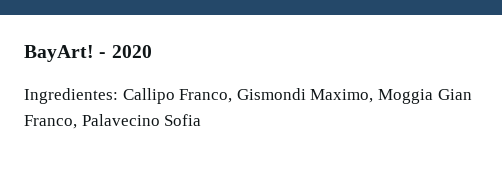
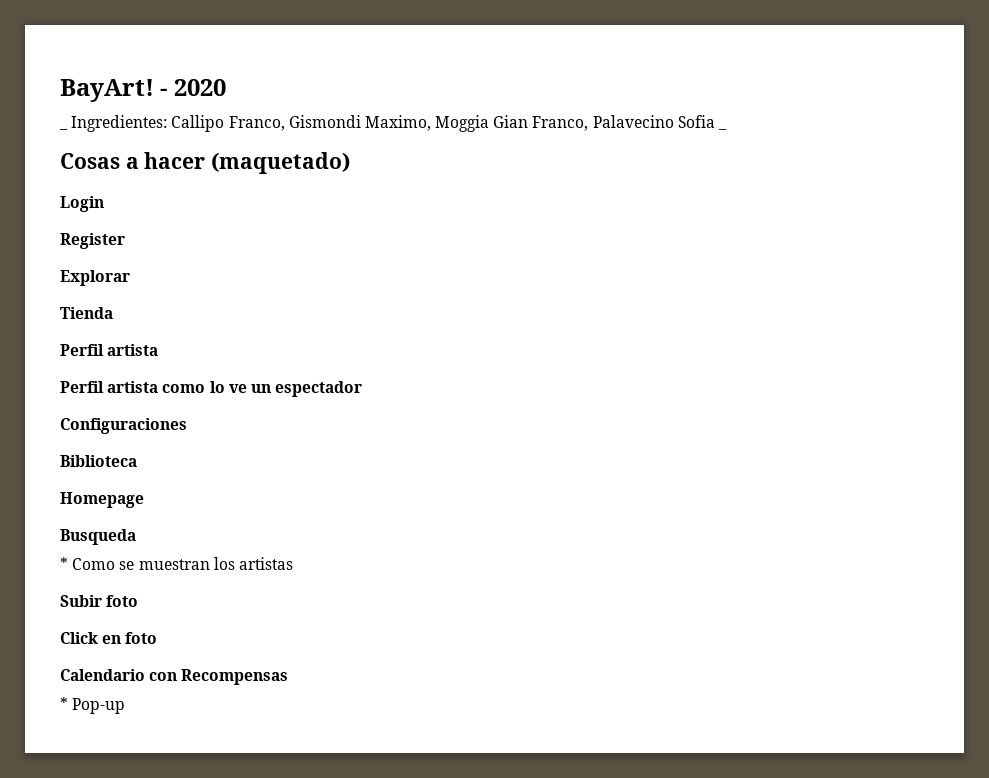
(152, 51) none -> [59,128,68,130] _
(202, 120) none -> [718,128,728,130] [60,152,351,174] [60,196,104,212] [60,233,125,249] [60,270,130,286] [60,307,113,319] [60,344,159,356] [60,381,363,397] [60,418,187,434] [60,455,137,467] [60,492,144,508] [60,529,136,545] [60,557,293,570] [60,595,139,607] [60,632,158,644] [60,669,289,685] [60,697,126,714] _ // Cosas a hacer (maquetado) // Login // Register // Explorar // Tienda // Perfil artista // Perfil artista como lo ve un espectador // Configuraciones // Biblioteca // Homepage // Busqueda // * Como se muestran los artistas // Subir foto // Click en foto // Calendario con Recompensas // * Pop-up

